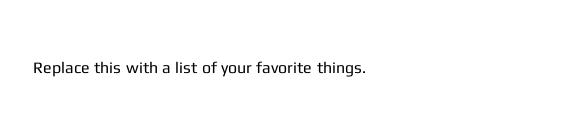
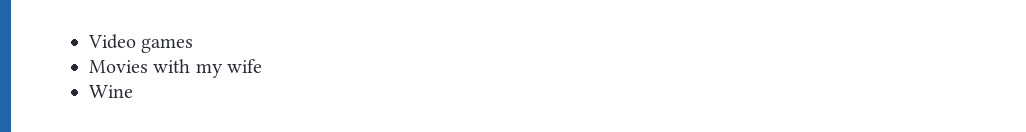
[33,61,366,77] Replace this with a list of your favorite things. -> [88,34,194,53] [89,59,263,78] [89,85,133,98] Video games // Movies with my wife // Wine

